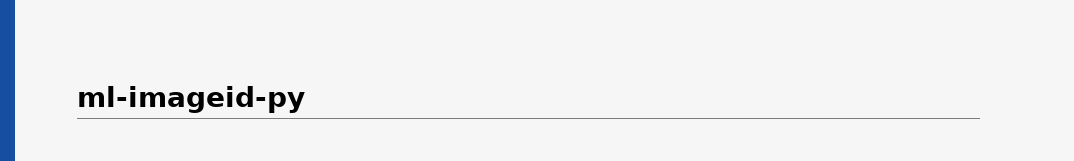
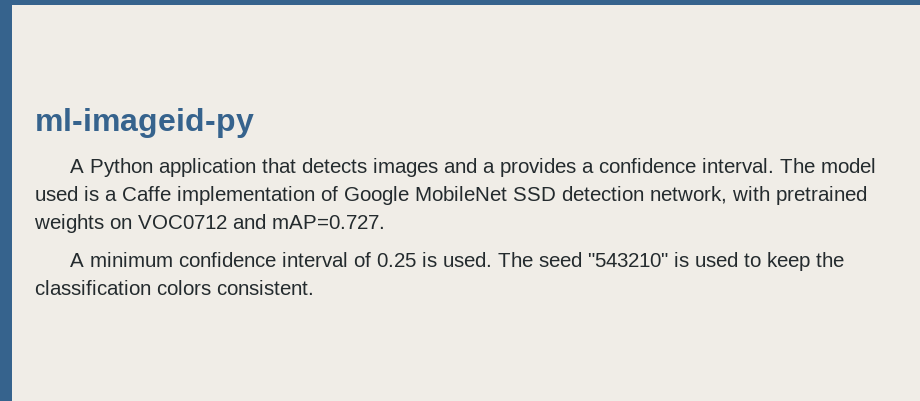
(305, 99) none -> [69,158,876,177] [35,186,867,205] [34,214,385,233] [69,252,844,271] [35,280,314,295] // A Python application that detects images and a provides a confidence interval. The model used is a Caffe implementation of Google MobileNet SSD detection network, with pretrained weights on VOC0712 and mAP=0.727. // A minimum confidence interval of 0.25 is used. The seed "543210" is used to keep the classification colors consistent.

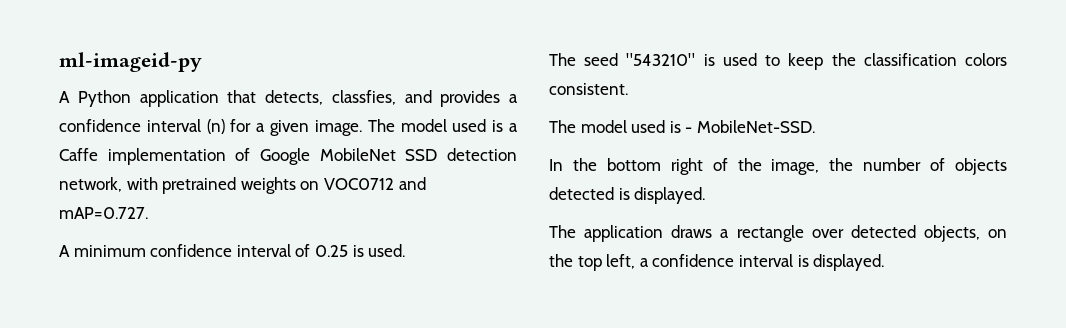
[301,158,774,177] detects images and a provides a confidence interval. -> [265,90,518,107] [59,119,362,136] detects, classfies, and provides a confidence interval (n) for a given image.
(492, 259) none -> (406, 250) //
(314, 287) none -> [549,120,815,133] [549,158,1007,175] [549,187,706,204] [549,225,1007,242] [549,254,885,271] // The model used is - MobileNet-SSD. // In the bottom right of the image, the number of objects detected is displayed. // The application draws a rectangle over detected objects, on the top left, a confidence interval is displayed.

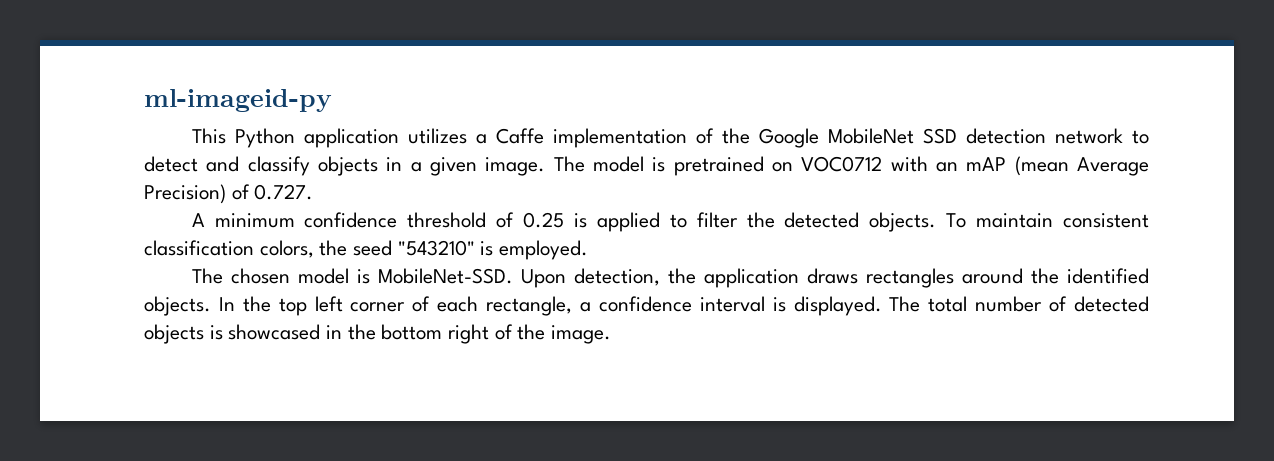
[59,91,70,103] A -> [191,128,226,144] This
[227,90,518,107] [59,119,252,134] that detects, classfies, and provides a confidence interval (n) for -> [407,128,1149,148] [144,156,403,176] utilizes a Caffe implementation of the Google MobileNet SSD detection network to detect and classify objects in
[452,119,518,132] [59,148,517,165] [59,177,426,194] [59,207,148,219] used is a Caffe implementation of Google MobileNet SSD detection network, with pretrained weights on VOC0712 and mAP=0.727. -> [652,156,1150,176] [144,184,314,204] is pretrained on VOC0712 with an mAP (mean Average Precision) of 0.727.
[236,244,291,257] interval -> [407,212,487,228] threshold
[368,244,406,257] [549,53,1007,70] [549,83,628,95] [549,120,815,133] [549,158,1007,175] [549,187,706,204] [549,225,1007,242] [549,254,885,271] used. // The seed "543210" is used to keep the classification colors consistent. // The model used is - MobileNet-SSD. // In the bottom right of the image, the number of objects detected is displayed. // The application draws a rectangle over detected objects, on the top left, a confidence interval is displayed. -> [596,212,1150,232] [144,240,589,260] [191,268,1149,288] [144,296,1150,316] [144,324,612,344] applied to filter the detected objects. To maintain consistent classification colors, the seed "543210" is employed. // The chosen model is MobileNet-SSD. Upon detection, the application draws rectangles around the identified objects. In the top left corner of each rectangle, a confidence interval is displayed. The total number of detected objects is showcased in the bottom right of the image.

